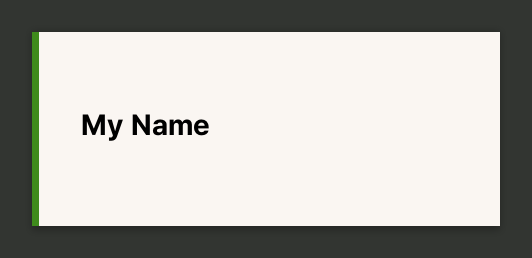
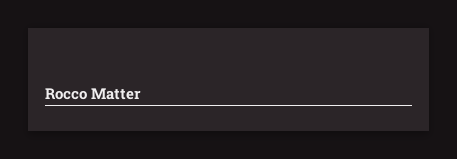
[81,114,210,141] My Name -> [45,88,142,100] Rocco Matter

